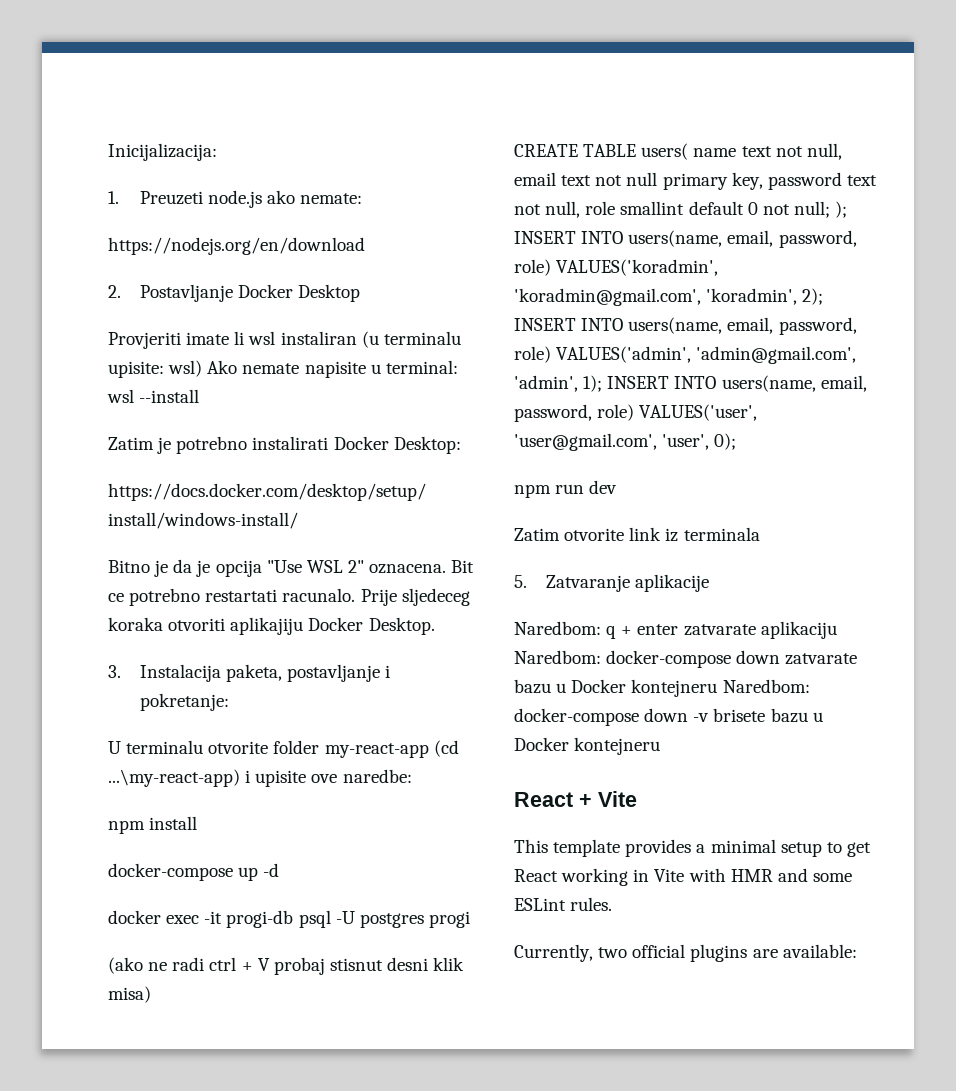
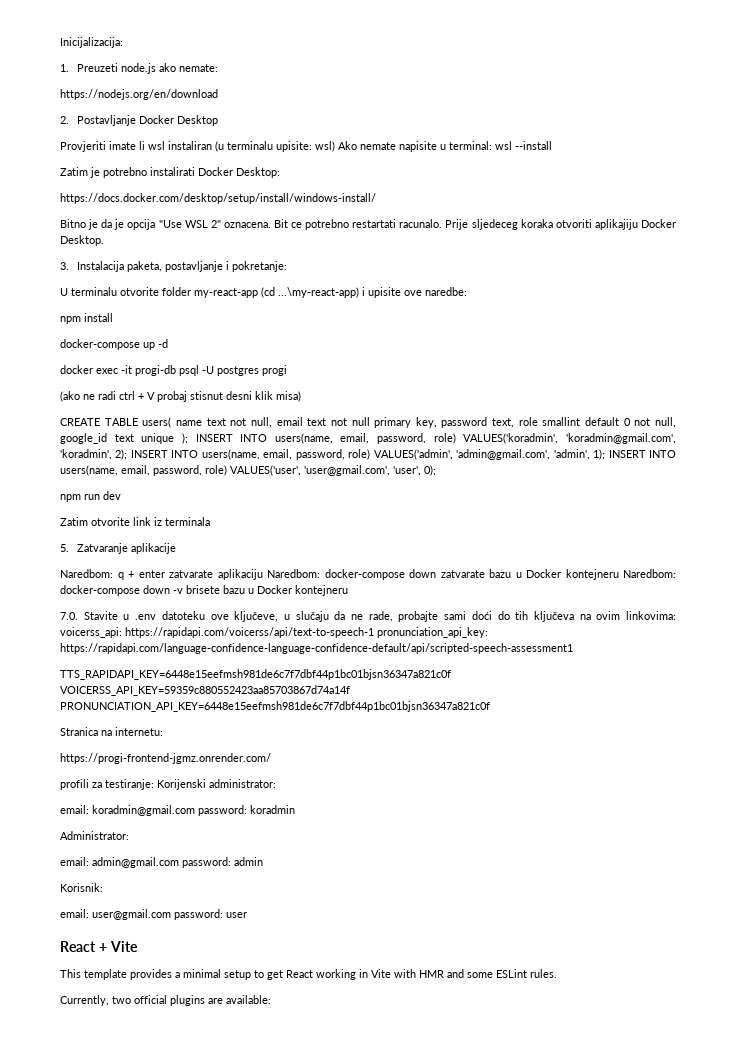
[846,175,877,186] [514,201,581,218] text not null, -> [492,418,515,428] text,
[793,201,830,218] null; -> [654,417,676,428] [60,433,175,444] null, google_id text unique
(661, 746) none -> [60,611,676,622] [60,627,488,638] [60,643,573,654] [60,669,451,680] [60,685,350,696] [60,701,490,712] [60,727,163,736] [60,753,271,764] [60,779,276,790] [60,805,295,816] [60,831,129,840] [60,857,263,868] [60,883,103,892] [60,909,247,920] // 7.0. Stavite u .env datoteku ove ključeve, u slučaju da ne rade, probajte sami doći do tih ključeva na ovim linkovima: voicerss_api: https://rapidapi.com/voicerss/api/text-to-speech-1 pronunciation_api_key: https://rapidapi.com/language-confidence-language-confidence-default/api/scripted-speech-assessment1 // TTS_RAPIDAPI_KEY=6448e15eefmsh981de6c7f7dbf44p1bc01bjsn36347a821c0f VOICERSS_API_KEY=59359c880552423aa85703867d74a14f PRONUNCIATION_API_KEY=6448e15eefmsh981de6c7f7dbf44p1bc01bjsn36347a821c0f // Stranica na internetu: // https://progi-frontend-jgmz.onrender.com/ // profili za testiranje: Korijenski administrator: // email: koradmin@gmail.com password: koradmin // Administrator: // email: admin@gmail.com password: admin // Korisnik: // email: user@gmail.com password: user

